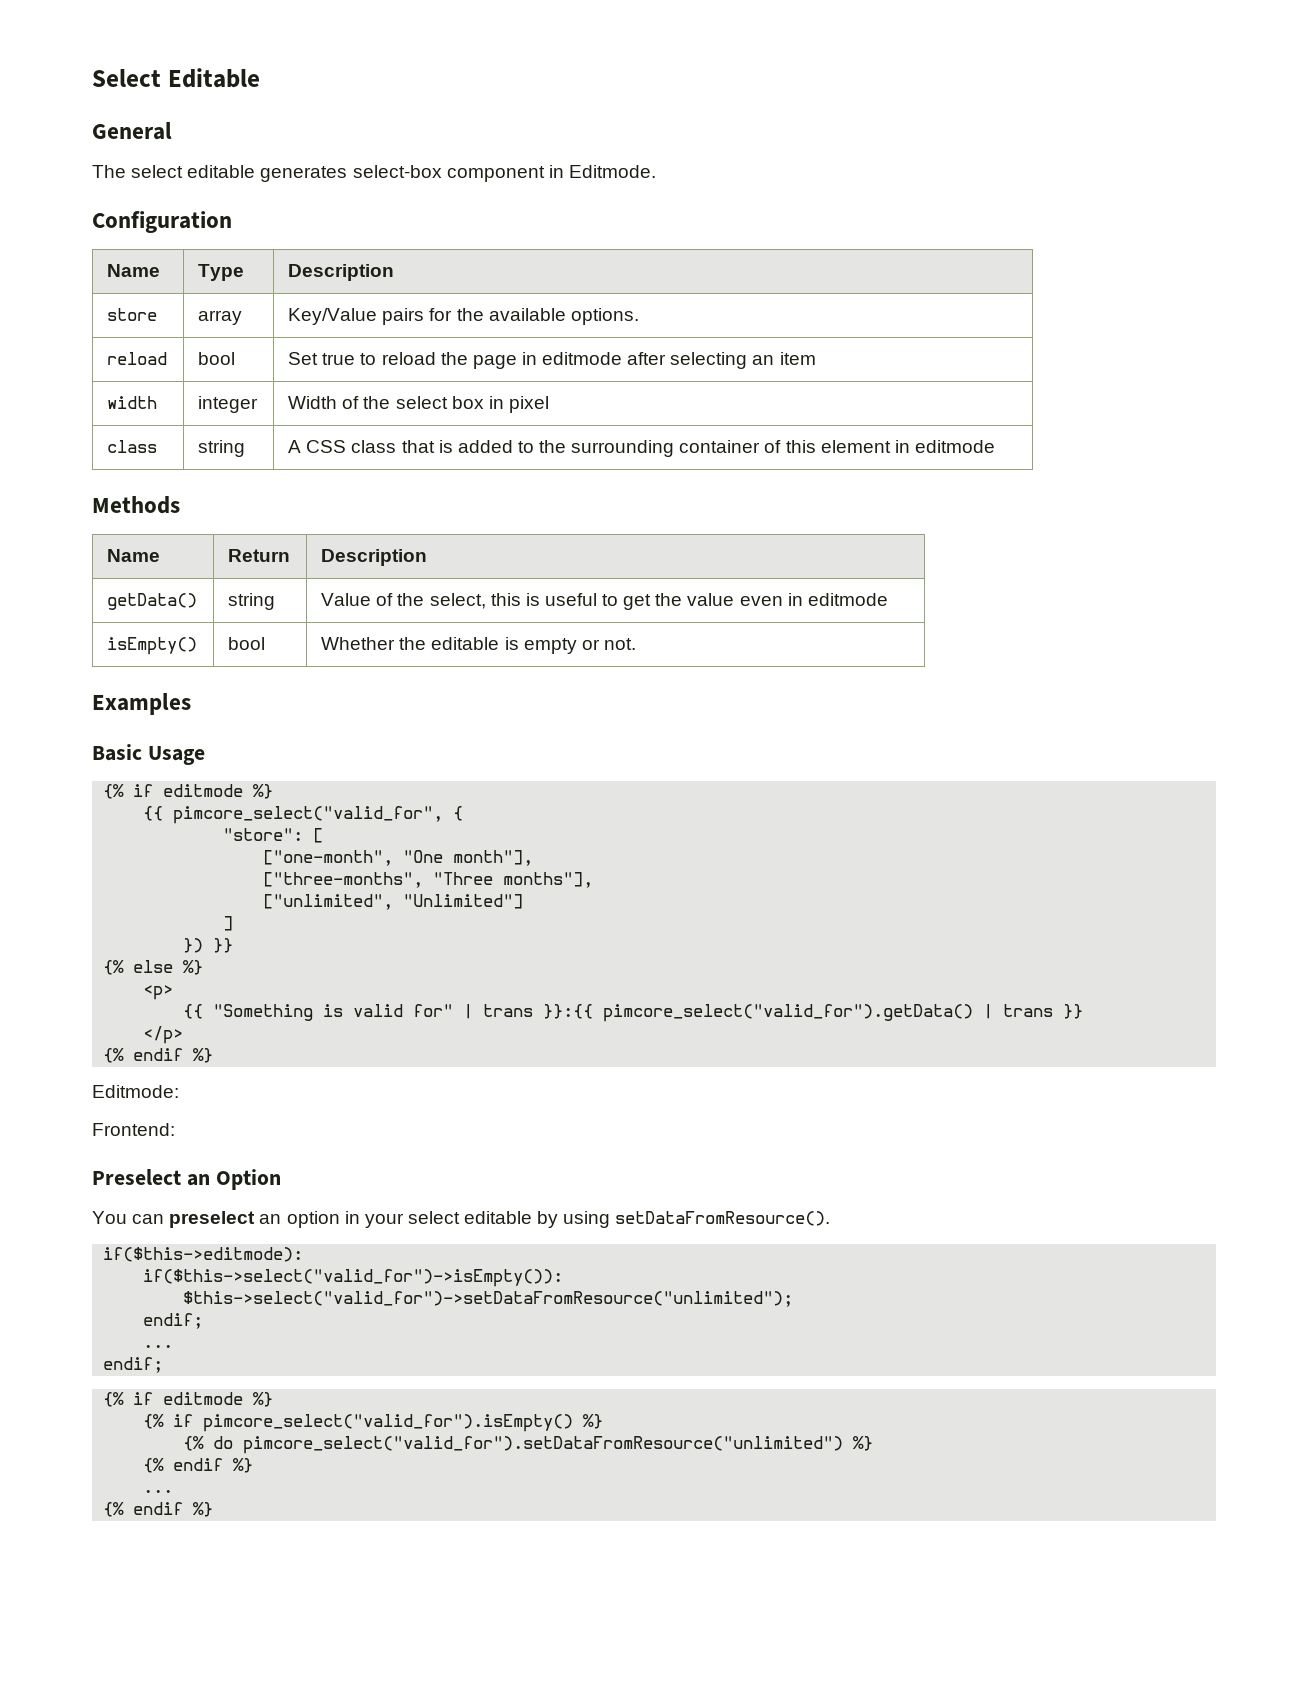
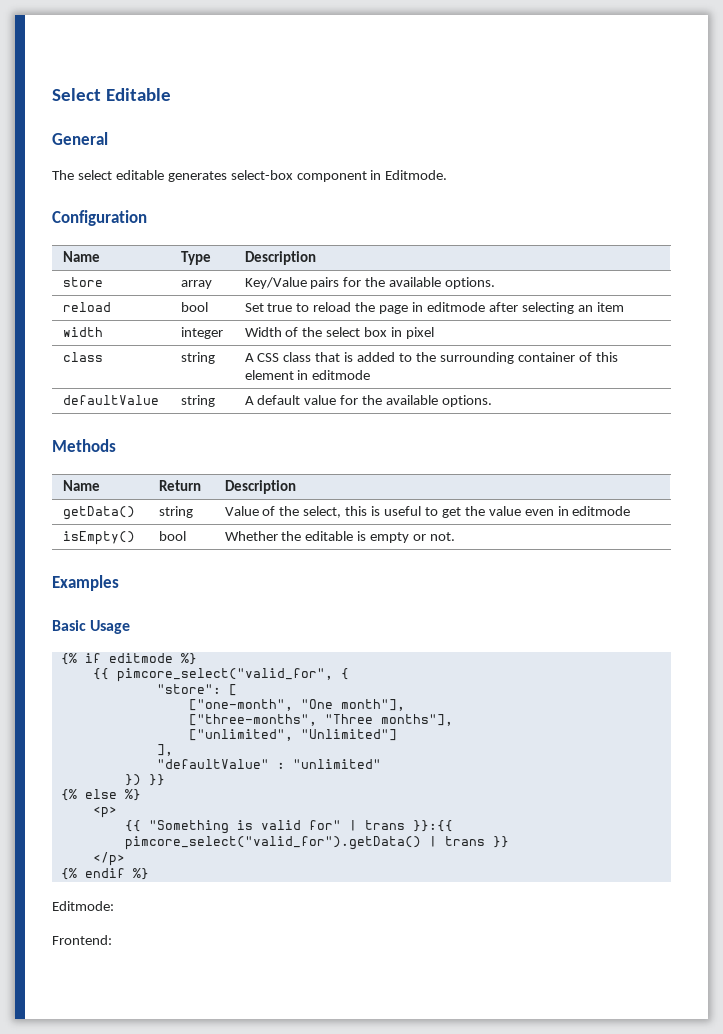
(995, 446) none -> [62,395,159,405] [180,395,215,407] [244,395,493,407] // defaultValue | string | A default value for the available options.
[223,916,234,931] ] -> [156,744,173,756] [156,759,381,769] ], // "defaultValue" : "unlimited"
[92,1169,281,1190] [92,1211,831,1228] [103,1247,304,1262] [143,1269,564,1287] [183,1291,794,1307] [143,1313,204,1329] [143,1344,174,1348] [103,1357,164,1373] [103,1392,274,1407] [143,1414,604,1432] [183,1436,874,1454] [143,1458,254,1473] [143,1489,174,1493] [103,1502,214,1517] // Preselect an Option // You can preselect an option in your select editable by using setDataFromResource(). // if($this->editmode): // if($this->select("valid_for")->isEmpty()): // $this->select("valid_for")->setDataFromResource("unlimited"); // endif; // ... // endif; // {% if editmode %} // {% if pimcore_select("valid_for").isEmpty() %} // {% do pimcore_select("valid_for").setDataFromResource("unlimited") %} // {% endif %} // ... // {% endif %} -> (112, 940) none

